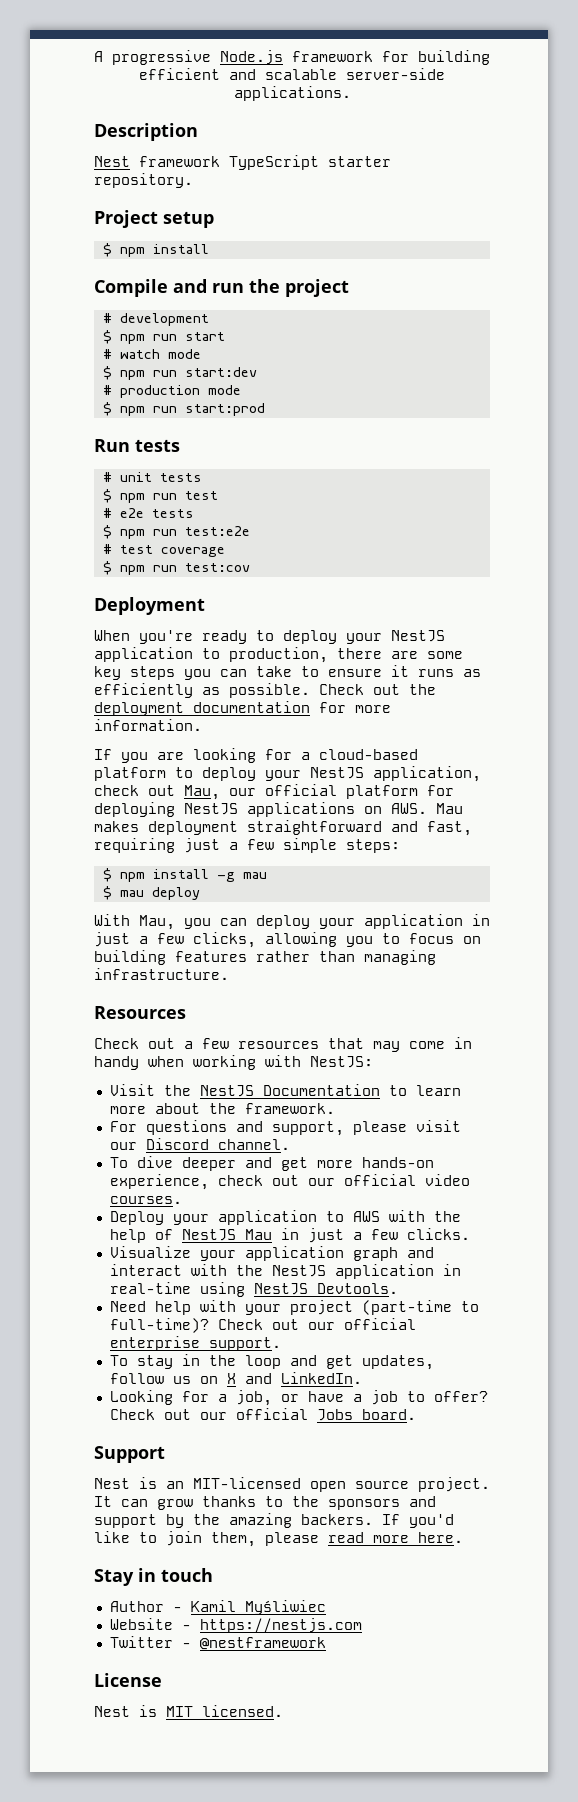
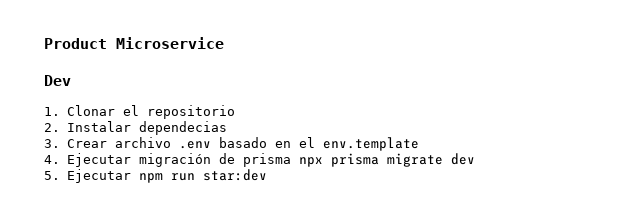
[94,50,490,65] [139,68,445,80] [233,86,351,101] [94,123,198,141] [94,155,391,170] [94,173,193,188] [94,210,214,228] [102,243,209,257] [94,279,349,297] [102,313,209,326] [102,330,225,344] [102,349,201,359] [102,366,257,380] [102,385,241,398] [102,402,265,416] [94,439,180,452] [102,472,202,482] [102,489,218,503] [102,508,194,518] [102,525,250,539] [102,544,225,557] [102,561,250,575] [94,597,205,615] [94,630,445,644] [94,647,463,663] [94,665,481,680] [94,683,436,698] [94,701,391,716] [94,719,202,731] [94,748,418,763] [94,766,481,782] [94,784,454,800] [94,802,463,817] [94,820,472,836] [94,838,400,853] [102,868,267,882] [102,886,200,900] [94,914,490,930] [94,932,481,948] [94,950,436,965] [94,968,229,980] [94,1006,186,1019] [94,1037,472,1052] [94,1055,373,1070] [109,1084,461,1097] [109,1103,335,1114] [109,1120,461,1136] [109,1138,290,1150] [109,1156,434,1171] [109,1174,470,1190] [109,1196,182,1204] [109,1210,461,1225] [109,1228,470,1243] [109,1246,434,1261] [109,1264,461,1279] [109,1282,398,1297] [109,1300,479,1315] [109,1318,416,1333] [109,1336,281,1351] [109,1354,434,1370] [109,1372,362,1384] [109,1390,488,1406] [109,1408,416,1421] [94,1446,165,1463] [94,1477,490,1492] [94,1496,436,1510] [94,1513,454,1528] [94,1531,463,1547] [94,1568,213,1586] [109,1600,326,1615] [109,1618,362,1633] [109,1636,326,1650] [94,1673,162,1687] [94,1705,283,1717] A progressive Node.js framework for building efficient and scalable server-side applications. // Description // Nest framework TypeScript starter repository. // Project setup // $ npm install // Compile and run the project // # development // $ npm run start // # watch mode // $ npm run start:dev // # production mode // $ npm run start:prod // Run tests // # unit tests // $ npm run test // # e2e tests // $ npm run test:e2e // # test coverage // $ npm run test:cov // Deployment // When you're ready to deploy your NestJS application to production, there are some key steps you can take to ensure it runs as efficiently as possible. Check out the deployment documentation for more information. // If you are looking for a cloud-based platform to deploy your NestJS application, check out Mau, our official platform for deploying NestJS applications on AWS. Mau makes deployment straightforward and fast, requiring just a few simple steps: // $ npm install -g mau // $ mau deploy // With Mau, you can deploy your application in just a few clicks, allowing you to focus on building features rather than managing infrastructure. // Resources // Check out a few resources that may come in handy when working with NestJS: // Visit the NestJS Documentation to learn more about the framework. // For questions and support, please visit our Discord channel. // To dive deeper and get more hands-on experience, check out our official video courses. // Deploy your application to AWS with the help of NestJS Mau in just a few clicks. // Visualize your application graph and interact with the NestJS application in real-time using NestJS Devtools. // Need help with your project (part-time to full-time)? Check out our official enterprise support. // To stay in the loop and get updates, follow us on X and LinkedIn. // Looking for a job, or have a job to offer? Check out our official Jobs board. // Support // Nest is an MIT-licensed open source project. It can grow thanks to the sponsors and support by the amazing backers. If you'd like to join them, please read more here. // Stay in touch // Author - Kamil Myśliwiec // Website - https://nestjs.com // Twitter - @nestframework // License // Nest is MIT licensed. -> [44,37,224,49] [44,75,71,86] [44,105,235,119] [44,121,227,135] [44,137,419,151] [44,153,475,167] [44,169,267,183] Product Microservice // Dev // 1. Clonar el repositorio // 2. Instalar dependecias // 3. Crear archivo .env basado en el env.template // 4. Ejecutar migración de prisma npx prisma migrate dev // 5. Ejecutar npm run star:dev

